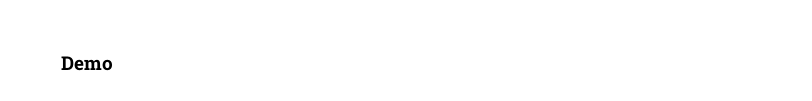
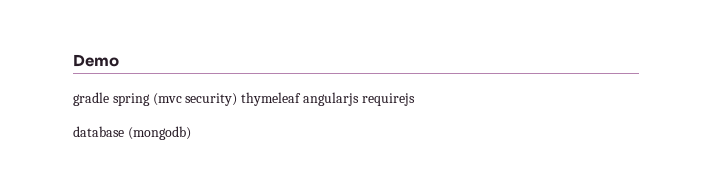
(113, 63) none -> [73,92,415,106] [73,126,191,140] // gradle spring (mvc security) thymeleaf angularjs requirejs // database (mongodb)

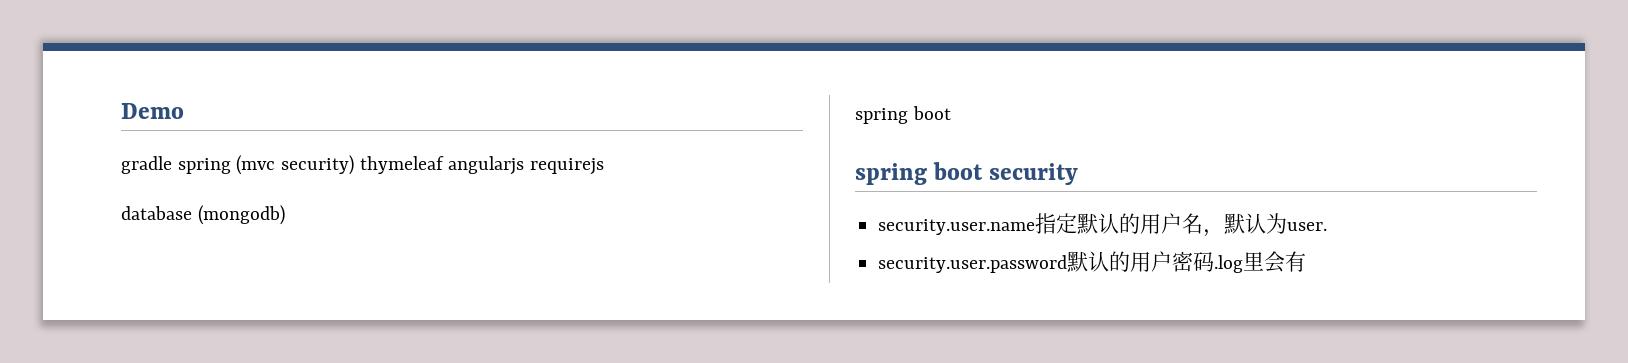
(191, 133) none -> [855,106,951,124] [855,162,1079,185] [878,213,1328,237] [878,251,1307,273] // spring boot // spring boot security // security.user.name指定默认的用户名，默认为user. // security.user.password默认的用户密码.log里会有

